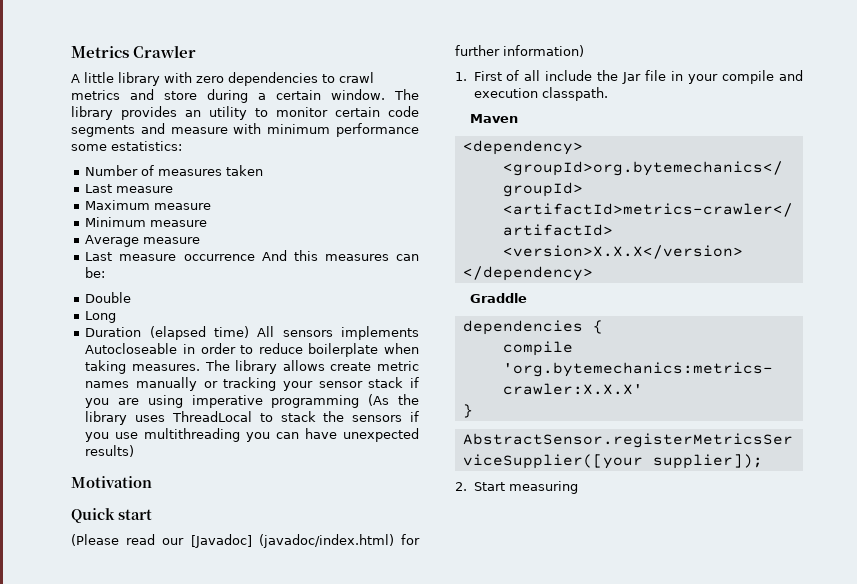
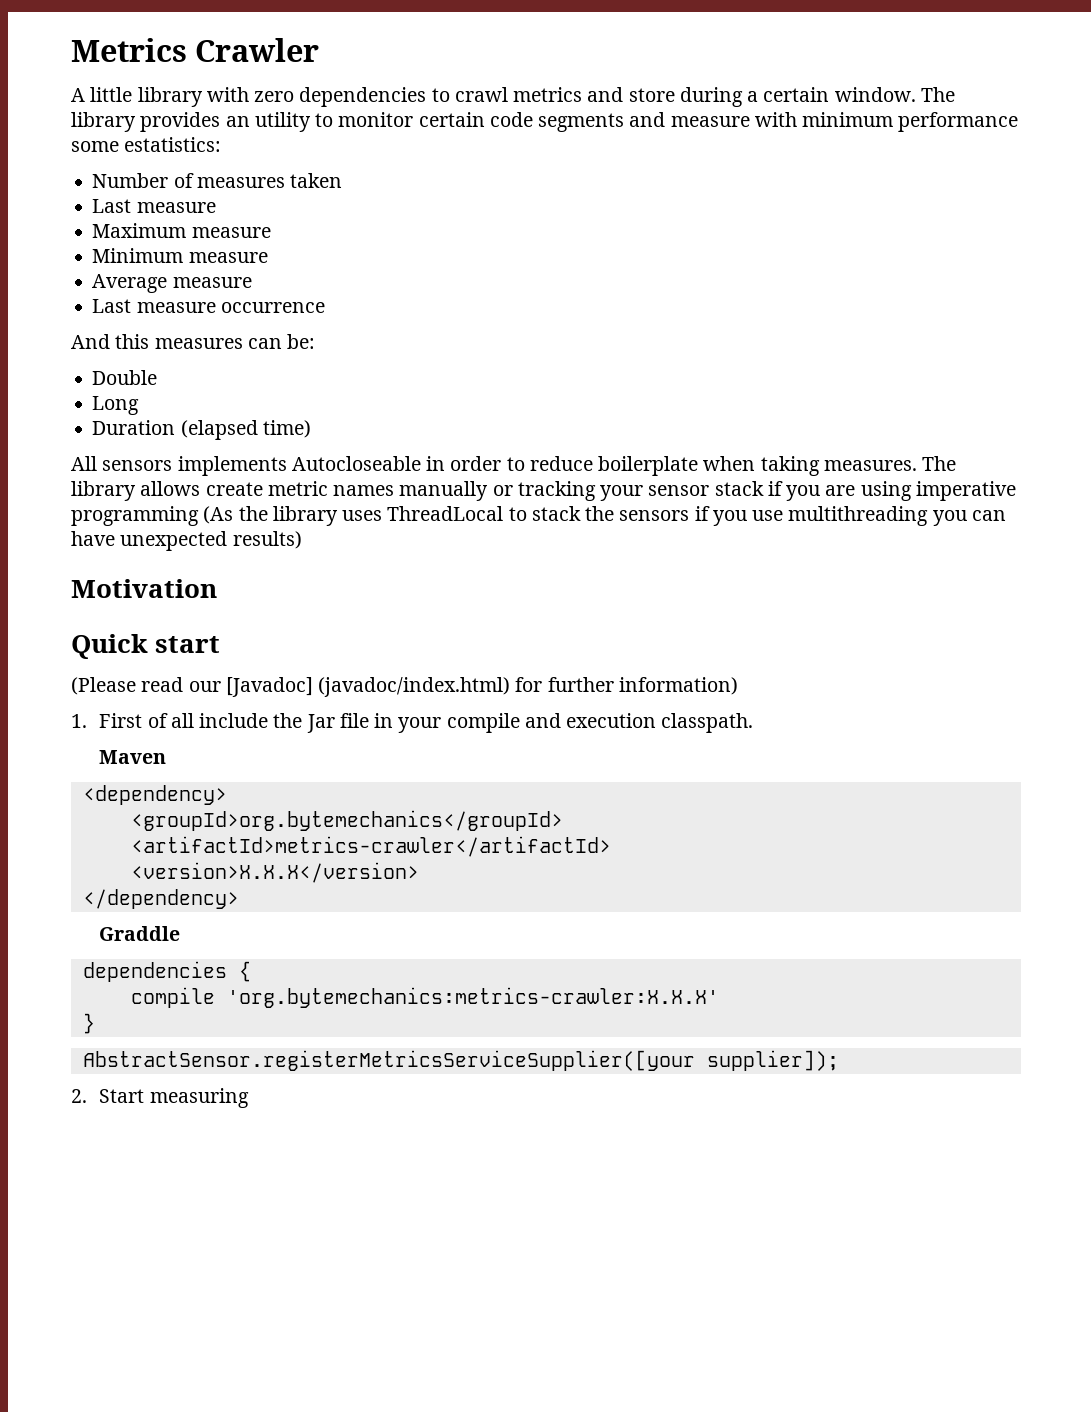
(255, 257) none -> (325, 307) //
(249, 332) none -> (311, 429) //

